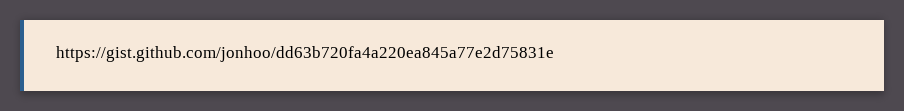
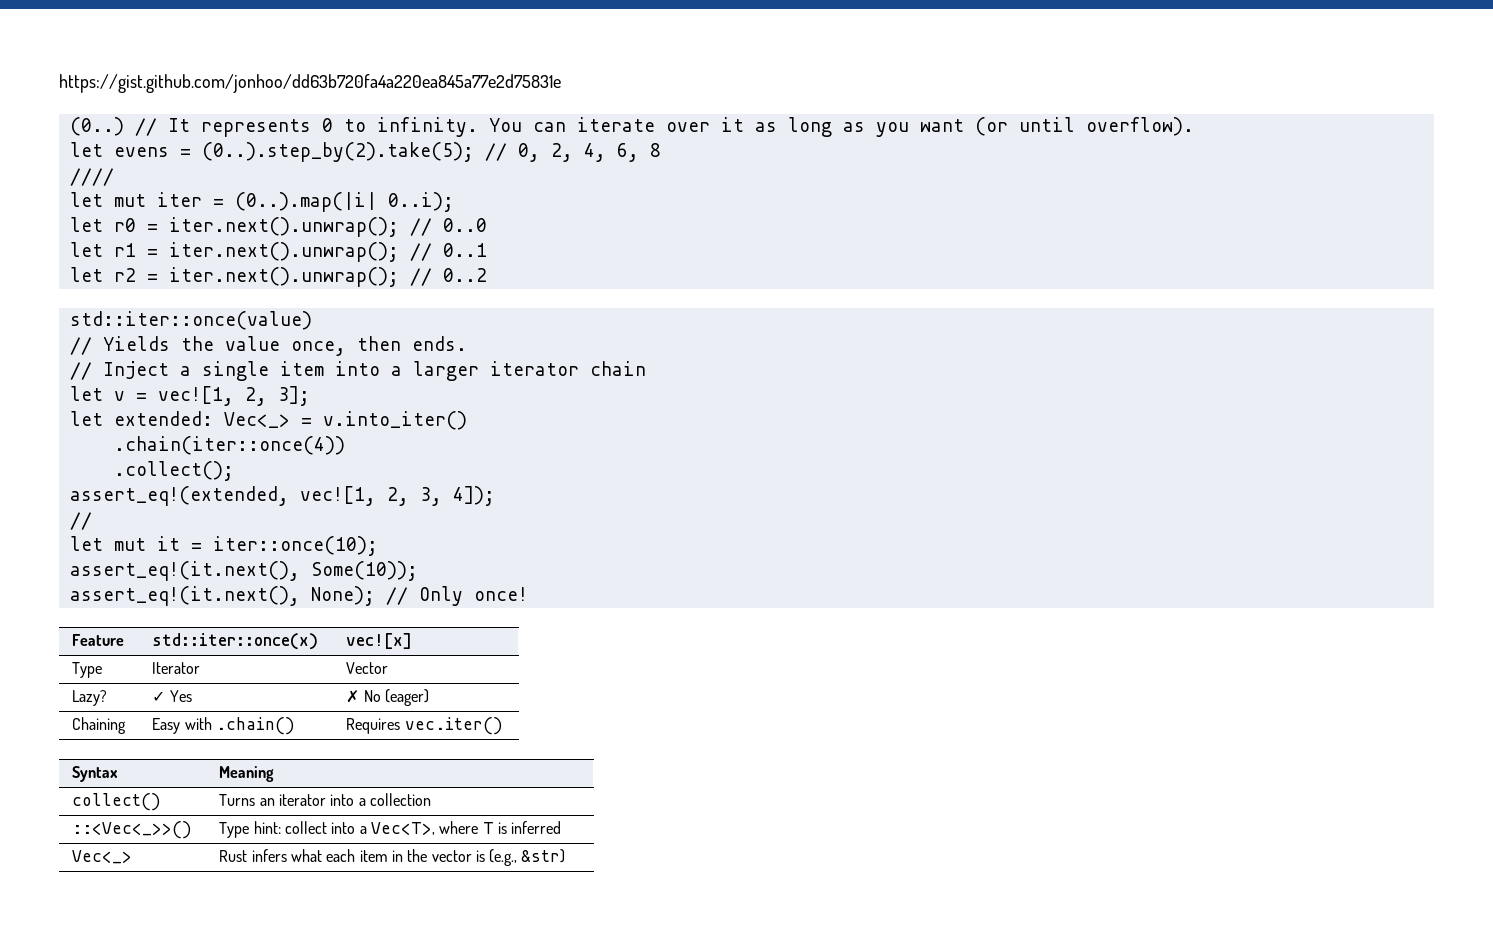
(554, 54) none -> [69,117,1194,137] [69,142,661,162] [69,168,114,186] [69,192,454,212] [69,217,487,237] [69,242,487,262] [69,267,487,287] [69,311,312,330] [69,336,467,356] [69,361,646,381] [69,386,310,406] [69,411,467,430] [113,436,345,455] [113,461,234,481] [69,486,495,506] [69,512,92,530] [69,536,378,556] [69,561,418,581] [69,586,528,606] [72,634,125,646] [152,633,319,650] [346,633,413,649] [72,662,103,678] [152,662,201,674] [346,662,389,674] [72,690,108,706] [152,690,192,702] [346,689,429,706] [72,717,127,734] [152,717,295,735] [346,717,503,735] [72,766,119,782] [219,766,275,782] [72,793,162,811] [219,793,431,806] [72,821,193,839] [219,821,562,838] [72,850,133,864] [219,849,566,866] // (0..) // It represents 0 to infinity. You can iterate over it as long as you want (or until overflow). // let evens = (0..).step_by(2).take(5); // 0, 2, 4, 6, 8 // //// // let mut iter = (0..).map(|i| 0..i); // let r0 = iter.next().unwrap(); // 0..0 // let r1 = iter.next().unwrap(); // 0..1 // let r2 = iter.next().unwrap(); // 0..2 // std::iter::once(value) // // Yields the value once, then ends. // // Inject a single item into a larger iterator chain // let v = vec![1, 2, 3]; // let extended: Vec<_> = v.into_iter() // .chain(iter::once(4)) // .collect(); // assert_eq!(extended, vec![1, 2, 3, 4]); // // // let mut it = iter::once(10); // assert_eq!(it.next(), Some(10)); // assert_eq!(it.next(), None); // Only once! // Feature | std::iter::once(x) | vec![x] // Type | Iterator | Vector // Lazy? | ✓ Yes | ✗ No (eager) // Chaining | Easy with .chain() | Requires vec.iter() // Syntax | Meaning // collect() | Turns an iterator into a collection // ::<Vec<_>>() | Type hint: collect into a Vec<T>, where T is inferred // Vec<_> | Rust infers what each item in the vector is (e.g., &str)

